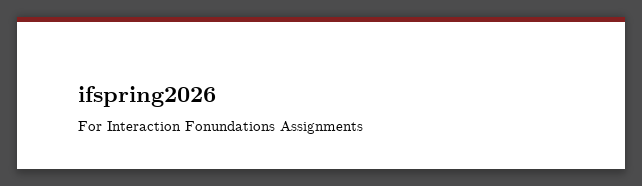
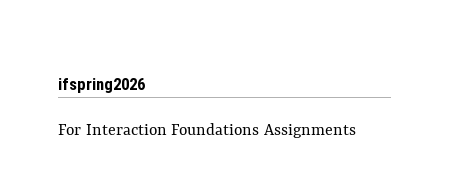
[185,121,275,131] Fonundations -> [171,123,260,135] Foundations

